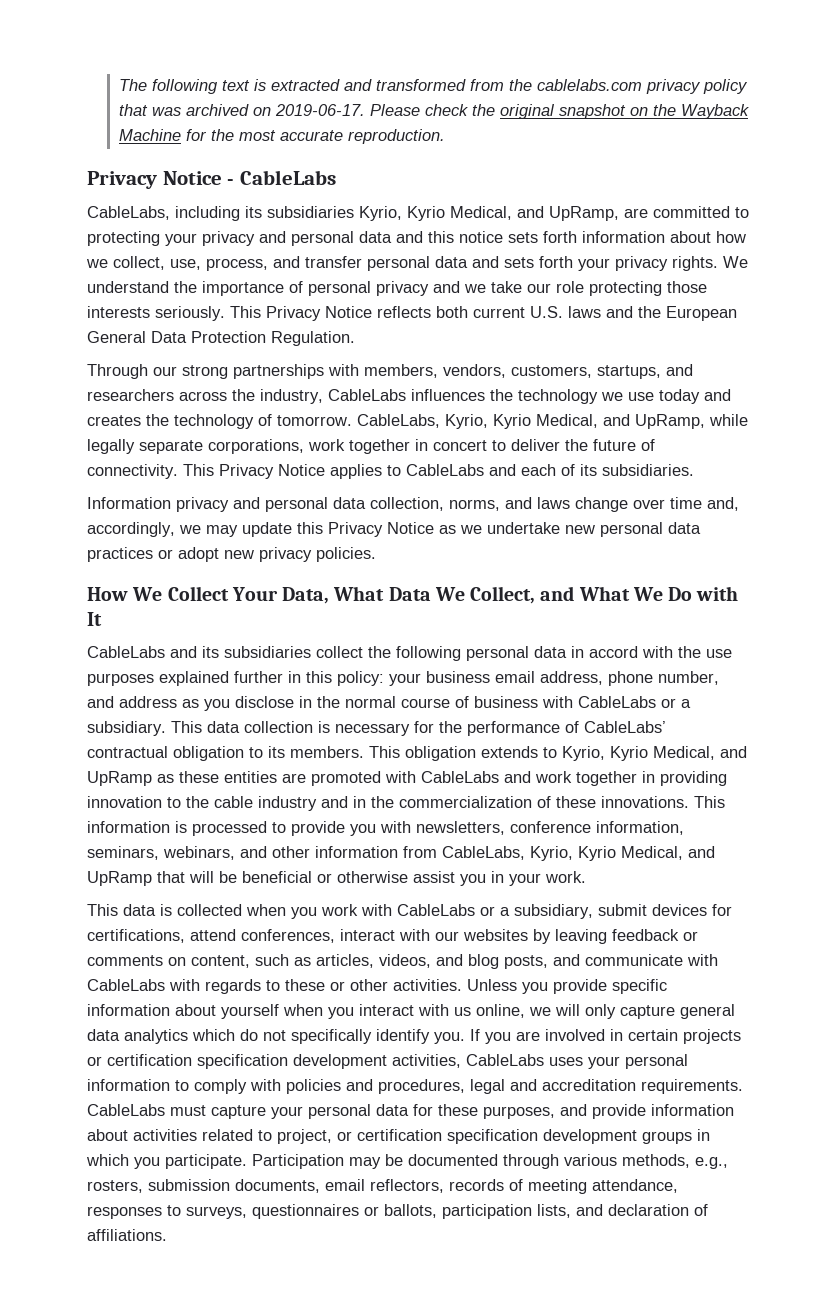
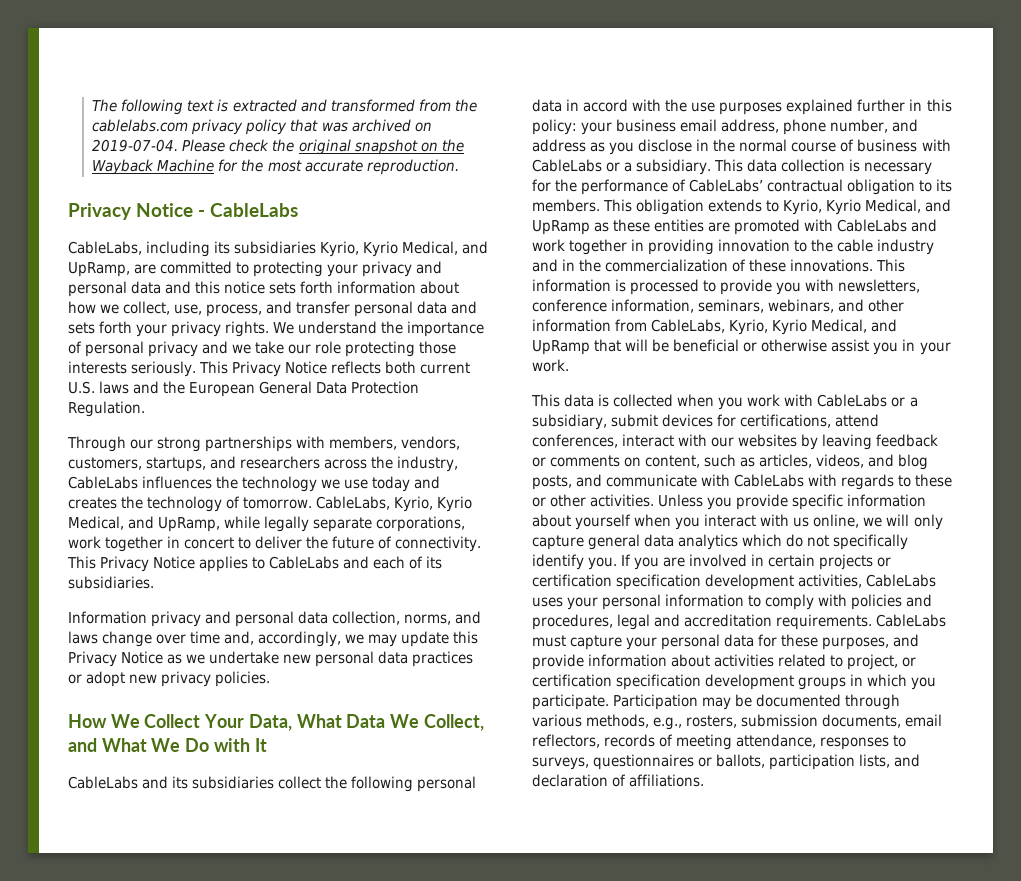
[275,104,366,116] 2019-06-17. -> [92,139,179,152] 2019-07-04.

